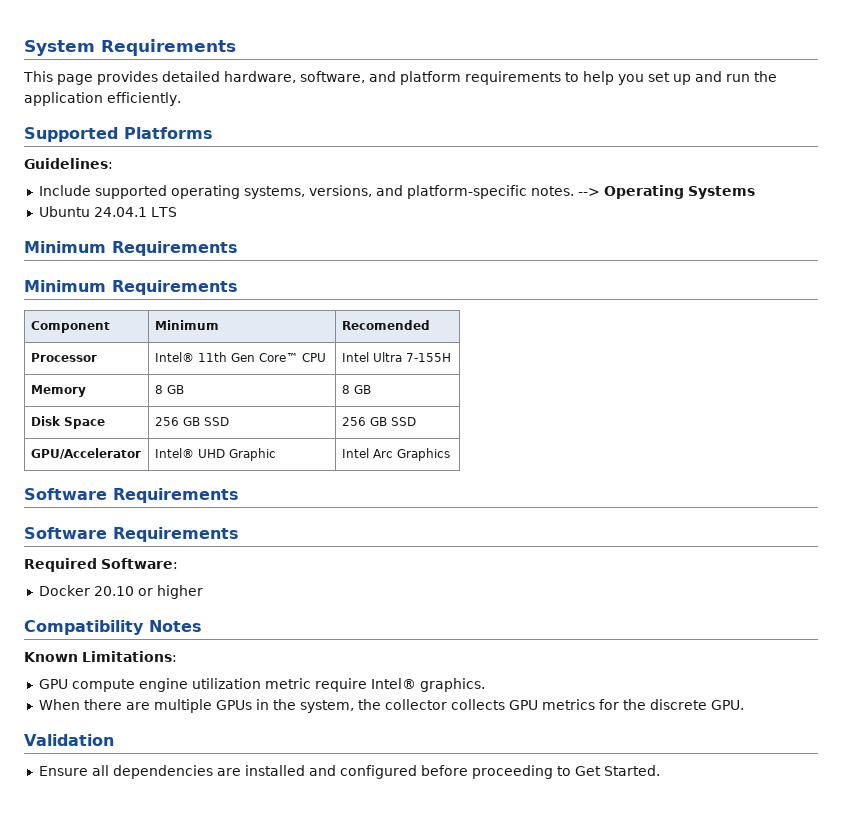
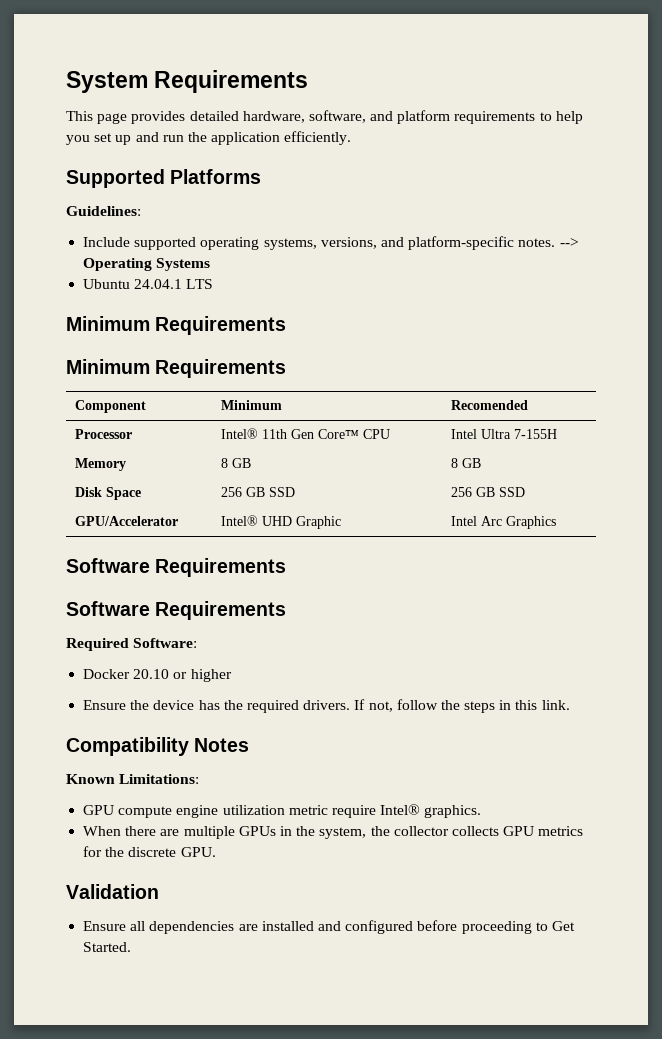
(203, 592) none -> [83,699,570,713] // Ensure the device has the required drivers. If not, follow the steps in this link.

